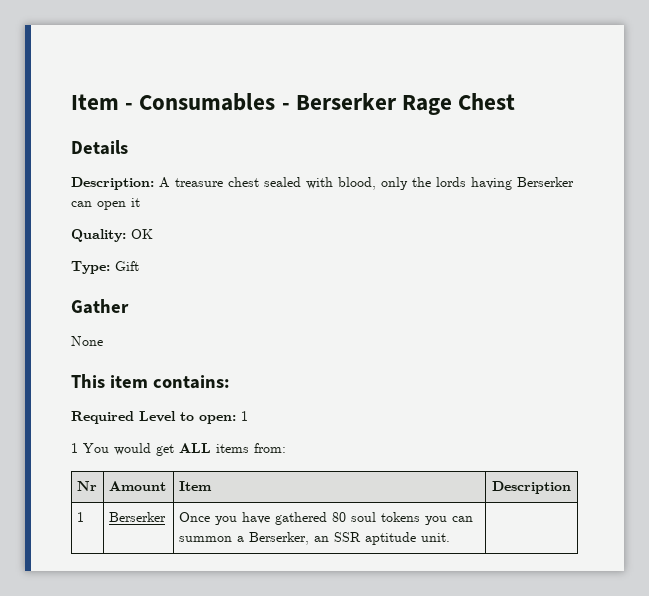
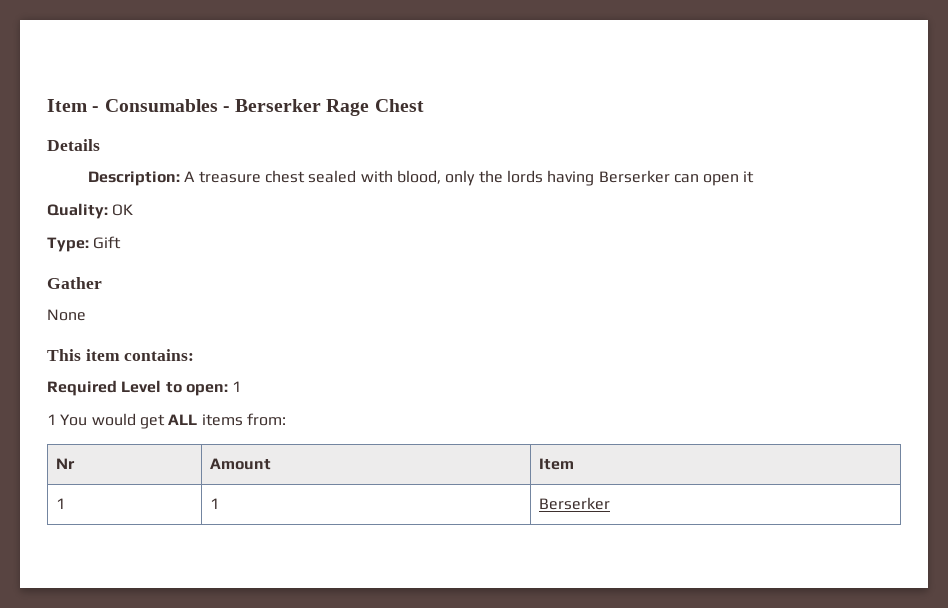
[492,481,571,494] [76,512,84,522] [108,512,166,522] [178,512,473,525] [178,532,450,545] | Description // 1 | Berserker | Once you have gathered 80 soul tokens you can summon a Berserker, an SSR aptitude unit. | -> [56,498,66,509] [210,498,220,509] [539,497,611,510] // 1 | 1 | Berserker

